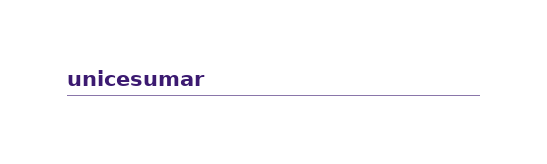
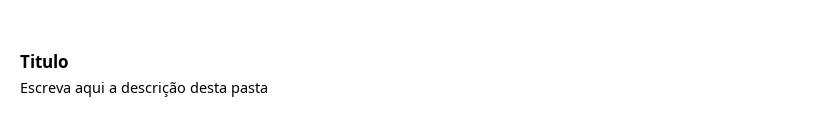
[67,70,205,86] unicesumar -> [20,54,69,68] [20,82,268,97] Titulo // Escreva aqui a descrição desta pasta

